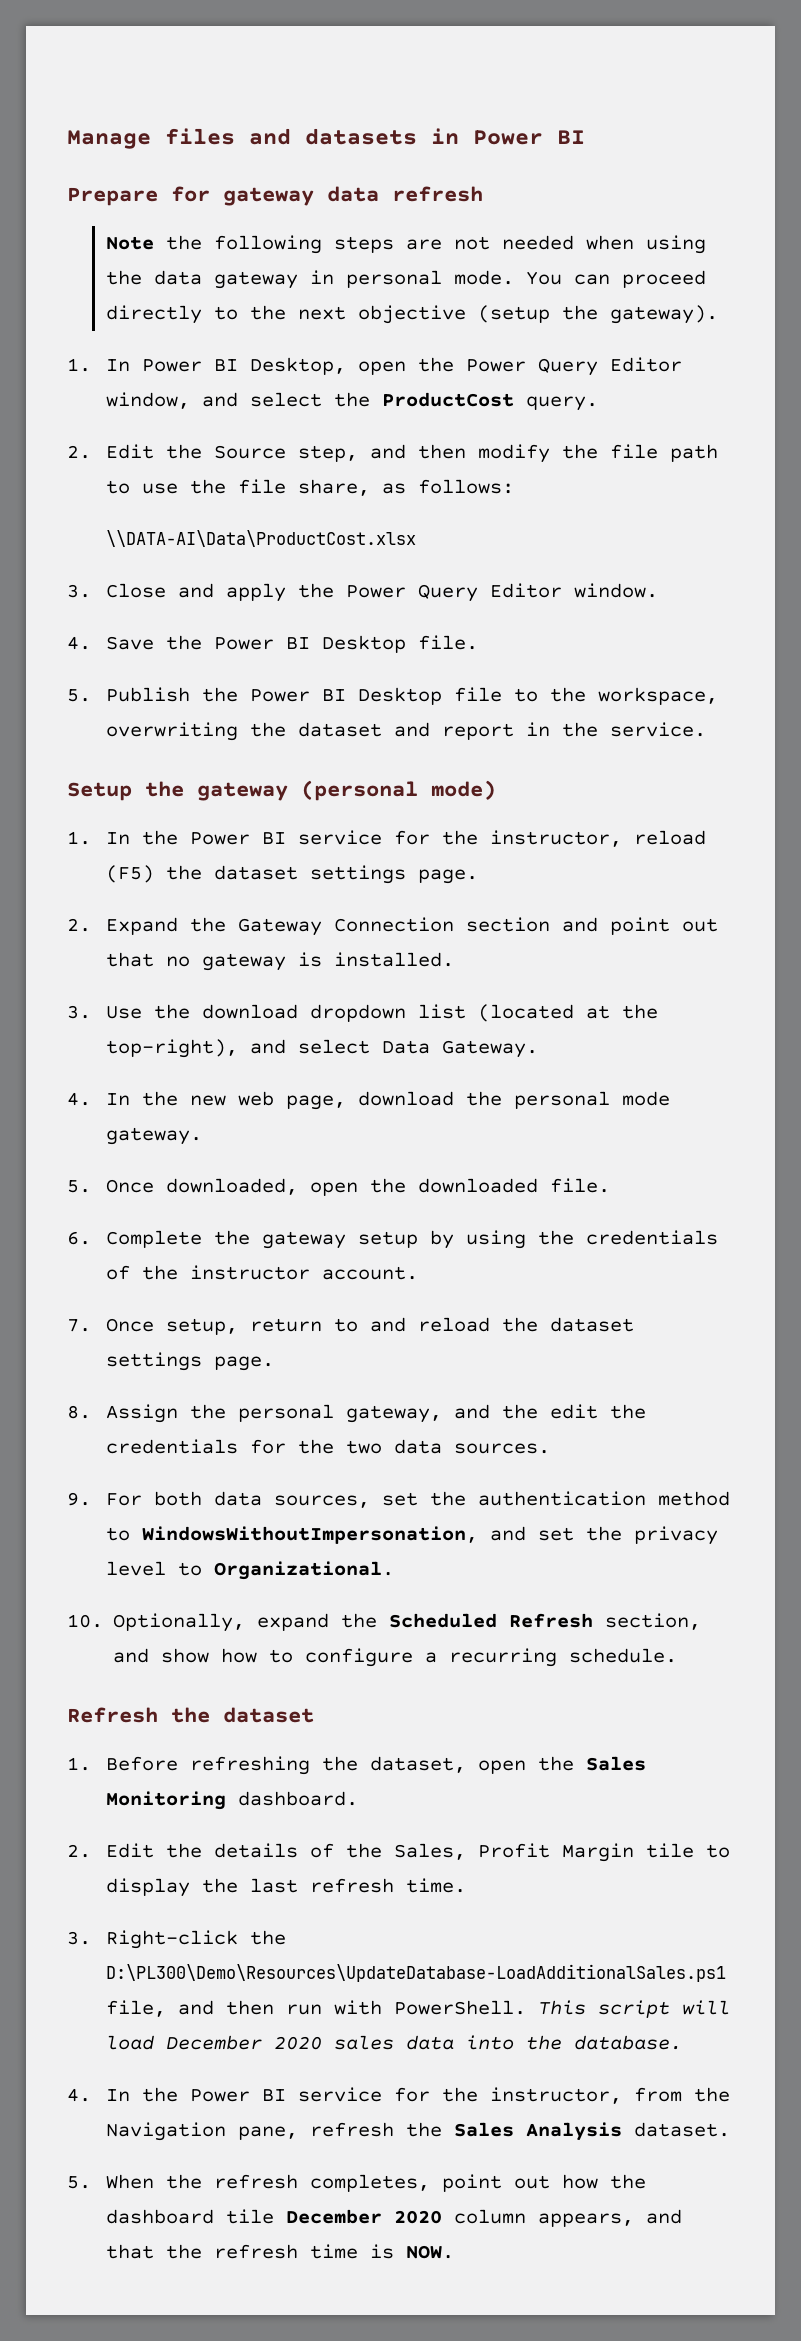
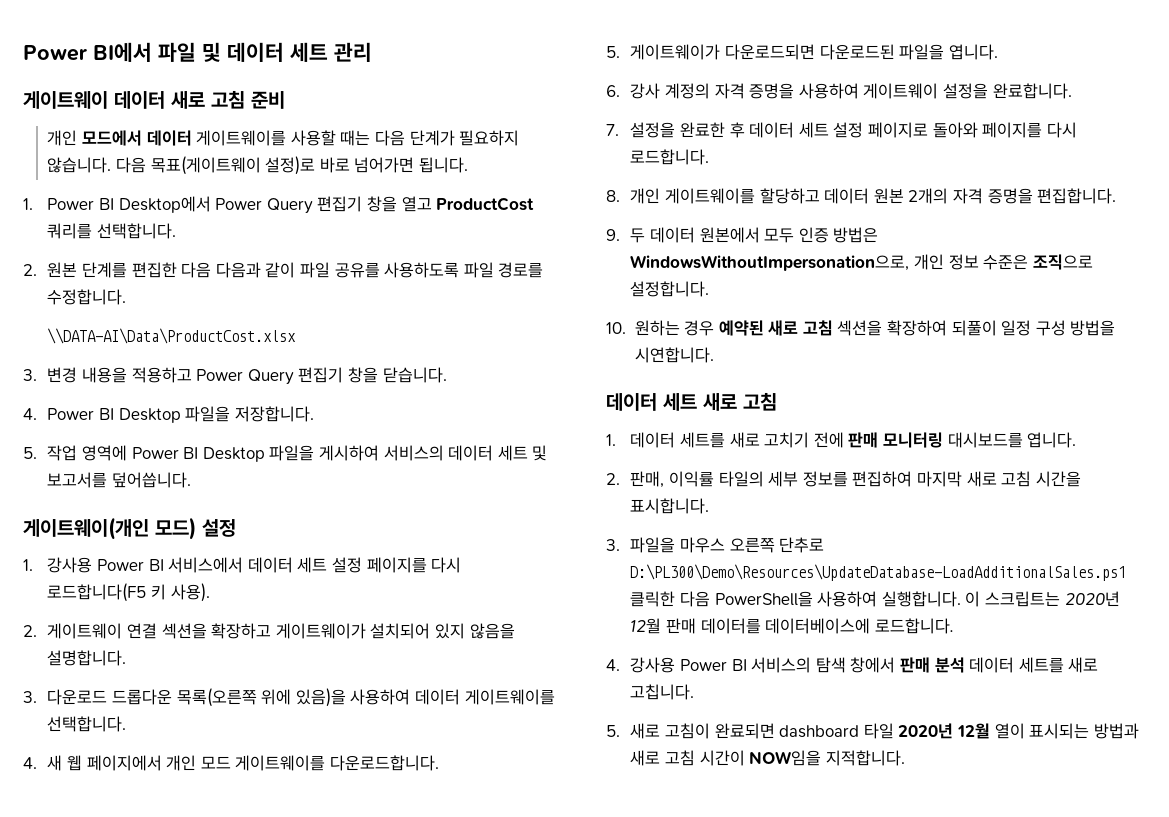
[67,128,585,149] [67,186,483,206] [106,235,707,254] [106,270,707,289] [106,305,719,324] [67,357,683,376] [106,392,599,411] [67,444,719,463] [106,479,515,496] [106,530,417,547] [67,583,659,602] [67,635,479,653] [67,687,719,705] [106,722,707,741] [67,780,496,801] [67,830,707,847] [106,865,479,884] [67,917,719,936] [106,952,455,971] [67,1004,659,1022] [106,1039,539,1058] [67,1091,671,1110] [106,1127,203,1145] [67,1178,611,1196] [67,1230,719,1249] [106,1265,419,1280] [67,1317,635,1335] [106,1352,275,1371] [67,1404,647,1423] [106,1439,551,1454] [67,1491,731,1508] [106,1526,719,1545] [106,1561,395,1580] [67,1613,702,1632] [113,1648,678,1667] [67,1707,314,1723] [67,1756,647,1775] [106,1791,359,1810] [67,1843,731,1862] [106,1878,467,1897] [67,1930,287,1949] [106,1964,727,1982] [106,2000,731,2018] [106,2035,683,2050] [67,2087,731,2104] [106,2122,731,2141] [67,2174,647,2192] [106,2209,683,2227] [106,2244,455,2259] Manage files and datasets in Power BI // Prepare for gateway data refresh // Note the following steps are not needed when using the data gateway in personal mode. You can proceed directly to the next objective (setup the gateway). // 1. In Power BI Desktop, open the Power Query Editor window, and select the ProductCost query. // 2. Edit the Source step, and then modify the file path to use the file share, as follows: // \\DATA-AI\Data\ProductCost.xlsx // 3. Close and apply the Power Query Editor window. // 4. Save the Power BI Desktop file. // 5. Publish the Power BI Desktop file to the workspace, overwriting the dataset and report in the service. // Setup the gateway (personal mode) // 1. In the Power BI service for the instructor, reload (F5) the dataset settings page. // 2. Expand the Gateway Connection section and point out that no gateway is installed. // 3. Use the download dropdown list (located at the top-right), and select Data Gateway. // 4. In the new web page, download the personal mode gateway. // 5. Once downloaded, open the downloaded file. // 6. Complete the gateway setup by using the credentials of the instructor account. // 7. Once setup, return to and reload the dataset settings page. // 8. Assign the personal gateway, and the edit the credentials for the two data sources. // 9. For both data sources, set the authentication method to WindowsWithoutImpersonation, and set the privacy level to Organizational. // 10. Optionally, expand the Scheduled Refresh section, and show how to configure a recurring schedule. // Refresh the dataset // 1. Before refreshing the dataset, open the Sales Monitoring dashboard. // 2. Edit the details of the Sales, Profit Margin tile to display the last refresh time. // 3. Right-click the D:\PL300\Demo\Resources\UpdateDatabase-LoadAdditionalSales.ps1 file, and then run with PowerShell. This script will load December 2020 sales data into the database. // 4. In the Power BI service for the instructor, from the Navigation pane, refresh the Sales Analysis dataset. // 5. When the refresh completes, point out how the dashboard tile December 2020 column appears, and that the refresh time is NOW. -> [23,42,372,62] [23,90,285,109] [47,130,520,146] [47,156,468,175] [23,196,535,214] [47,223,177,239] [23,262,544,278] [47,289,127,305] [47,328,297,344] [23,367,447,385] [23,406,314,423] [23,445,548,462] [47,472,192,488] [23,517,236,540] [23,557,462,573] [47,583,210,602] [23,623,515,639] [47,650,127,666] [23,688,555,707] [47,716,127,732] [23,755,439,771] [606,44,998,60] [606,83,1072,99] [606,122,1077,138] [630,149,710,165] [606,188,1117,204] [606,227,879,243] [630,254,1093,271] [630,281,710,297] [606,320,1116,336] [634,347,714,363] [606,392,777,411] [606,432,1077,448] [606,471,1081,488] [630,498,710,514] [606,537,825,553] [630,564,1127,581] [630,591,1120,607] [630,618,954,634] [606,657,1099,673] [630,684,695,700] [606,723,1139,739] [630,750,905,766] Power BI에서 파일 및 데이터 세트 관리 // 게이트웨이 데이터 새로 고침 준비 // 개인 모드에서 데이터 게이트웨이를 사용할 때는 다음 단계가 필요하지 않습니다. 다음 목표(게이트웨이 설정)로 바로 넘어가면 됩니다. // 1. Power BI Desktop에서 Power Query 편집기 창을 열고 ProductCost 쿼리를 선택합니다. // 2. 원본 단계를 편집한 다음 다음과 같이 파일 공유를 사용하도록 파일 경로를 수정합니다. // \\DATA-AI\Data\ProductCost.xlsx // 3. 변경 내용을 적용하고 Power Query 편집기 창을 닫습니다. // 4. Power BI Desktop 파일을 저장합니다. // 5. 작업 영역에 Power BI Desktop 파일을 게시하여 서비스의 데이터 세트 및 보고서를 덮어씁니다. // 게이트웨이(개인 모드) 설정 // 1. 강사용 Power BI 서비스에서 데이터 세트 설정 페이지를 다시 로드합니다(F5 키 사용). // 2. 게이트웨이 연결 섹션을 확장하고 게이트웨이가 설치되어 있지 않음을 설명합니다. // 3. 다운로드 드롭다운 목록(오른쪽 위에 있음)을 사용하여 데이터 게이트웨이를 선택합니다. // 4. 새 웹 페이지에서 개인 모드 게이트웨이를 다운로드합니다. // 5. 게이트웨이가 다운로드되면 다운로드된 파일을 엽니다. // 6. 강사 계정의 자격 증명을 사용하여 게이트웨이 설정을 완료합니다. // 7. 설정을 완료한 후 데이터 세트 설정 페이지로 돌아와 페이지를 다시 로드합니다. // 8. 개인 게이트웨이를 할당하고 데이터 원본 2개의 자격 증명을 편집합니다. // 9. 두 데이터 원본에서 모두 인증 방법은 WindowsWithoutImpersonation으로, 개인 정보 수준은 조직으로 설정합니다. // 10. 원하는 경우 예약된 새로 고침 섹션을 확장하여 되풀이 일정 구성 방법을 시연합니다. // 데이터 세트 새로 고침 // 1. 데이터 세트를 새로 고치기 전에 판매 모니터링 대시보드를 엽니다. // 2. 판매, 이익률 타일의 세부 정보를 편집하여 마지막 새로 고침 시간을 표시합니다. // 3. 파일을 마우스 오른쪽 단추로 D:\PL300\Demo\Resources\UpdateDatabase-LoadAdditionalSales.ps1 클릭한 다음 PowerShell을 사용하여 실행합니다. 이 스크립트는 2020년 12월 판매 데이터를 데이터베이스에 로드합니다. // 4. 강사용 Power BI 서비스의 탐색 창에서 판매 분석 데이터 세트를 새로 고칩니다. // 5. 새로 고침이 완료되면 dashboard 타일 2020년 12월 열이 표시되는 방법과 새로 고침 시간이 NOW임을 지적합니다.

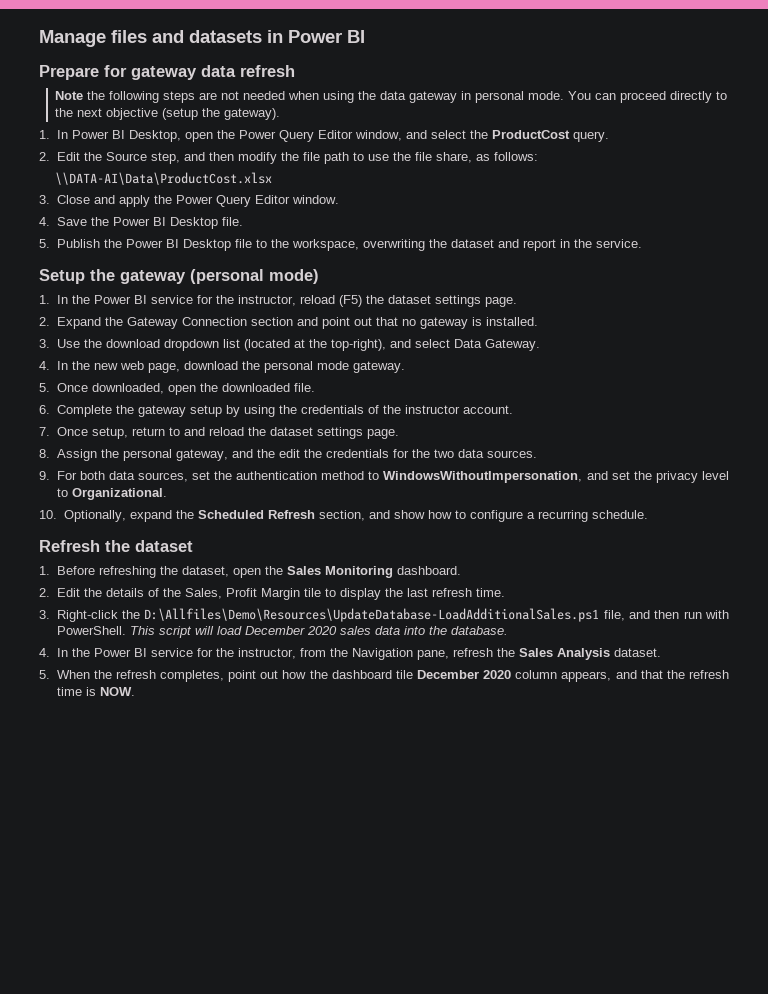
[23,42,372,62] [23,90,285,109] [47,130,520,146] [47,156,468,175] [23,196,535,214] [47,223,177,239] [23,262,544,278] [47,289,127,305] [47,328,297,344] [23,367,447,385] [23,406,314,423] [23,445,548,462] [47,472,192,488] [23,517,236,540] [23,557,462,573] [47,583,210,602] [23,623,515,639] [47,650,127,666] [23,688,555,707] [47,716,127,732] [23,755,439,771] [606,44,998,60] [606,83,1072,99] [606,122,1077,138] [630,149,710,165] [606,188,1117,204] [606,227,879,243] [630,254,1093,271] [630,281,710,297] [606,320,1116,336] [634,347,714,363] [606,392,777,411] [606,432,1077,448] [606,471,1081,488] [630,498,710,514] [606,537,825,553] [630,564,1127,581] [630,591,1120,607] [630,618,954,634] [606,657,1099,673] [630,684,695,700] [606,723,1139,739] [630,750,905,766] Power BI에서 파일 및 데이터 세트 관리 // 게이트웨이 데이터 새로 고침 준비 // 개인 모드에서 데이터 게이트웨이를 사용할 때는 다음 단계가 필요하지 않습니다. 다음 목표(게이트웨이 설정)로 바로 넘어가면 됩니다. // 1. Power BI Desktop에서 Power Query 편집기 창을 열고 ProductCost 쿼리를 선택합니다. // 2. 원본 단계를 편집한 다음 다음과 같이 파일 공유를 사용하도록 파일 경로를 수정합니다. // \\DATA-AI\Data\ProductCost.xlsx // 3. 변경 내용을 적용하고 Power Query 편집기 창을 닫습니다. // 4. Power BI Desktop 파일을 저장합니다. // 5. 작업 영역에 Power BI Desktop 파일을 게시하여 서비스의 데이터 세트 및 보고서를 덮어씁니다. // 게이트웨이(개인 모드) 설정 // 1. 강사용 Power BI 서비스에서 데이터 세트 설정 페이지를 다시 로드합니다(F5 키 사용). // 2. 게이트웨이 연결 섹션을 확장하고 게이트웨이가 설치되어 있지 않음을 설명합니다. // 3. 다운로드 드롭다운 목록(오른쪽 위에 있음)을 사용하여 데이터 게이트웨이를 선택합니다. // 4. 새 웹 페이지에서 개인 모드 게이트웨이를 다운로드합니다. // 5. 게이트웨이가 다운로드되면 다운로드된 파일을 엽니다. // 6. 강사 계정의 자격 증명을 사용하여 게이트웨이 설정을 완료합니다. // 7. 설정을 완료한 후 데이터 세트 설정 페이지로 돌아와 페이지를 다시 로드합니다. // 8. 개인 게이트웨이를 할당하고 데이터 원본 2개의 자격 증명을 편집합니다. // 9. 두 데이터 원본에서 모두 인증 방법은 WindowsWithoutImpersonation으로, 개인 정보 수준은 조직으로 설정합니다. // 10. 원하는 경우 예약된 새로 고침 섹션을 확장하여 되풀이 일정 구성 방법을 시연합니다. // 데이터 세트 새로 고침 // 1. 데이터 세트를 새로 고치기 전에 판매 모니터링 대시보드를 엽니다. // 2. 판매, 이익률 타일의 세부 정보를 편집하여 마지막 새로 고침 시간을 표시합니다. // 3. 파일을 마우스 오른쪽 단추로 D:\PL300\Demo\Resources\UpdateDatabase-LoadAdditionalSales.ps1 클릭한 다음 PowerShell을 사용하여 실행합니다. 이 스크립트는 2020년 12월 판매 데이터를 데이터베이스에 로드합니다. // 4. 강사용 Power BI 서비스의 탐색 창에서 판매 분석 데이터 세트를 새로 고칩니다. // 5. 새로 고침이 완료되면 dashboard 타일 2020년 12월 열이 표시되는 방법과 새로 고침 시간이 NOW임을 지적합니다. -> [39,30,365,47] [39,65,295,80] [54,91,727,103] [54,108,280,120] [39,130,609,142] [39,152,538,164] [54,172,272,185] [39,195,339,207] [39,217,243,229] [39,239,642,251] [39,269,319,284] [39,295,517,307] [39,317,538,329] [39,339,540,351] [39,361,405,373] [39,383,315,395] [39,405,513,417] [39,427,399,439] [39,449,537,461] [39,471,730,483] [56,488,167,500] [39,510,648,522] [39,540,193,552] [39,566,461,578] [39,588,505,600] [39,608,730,622] [56,626,508,638] [39,648,661,660] [39,670,729,682] [56,687,135,696] Manage files and datasets in Power BI // Prepare for gateway data refresh // Note the following steps are not needed when using the data gateway in personal mode. You can proceed directly to the next objective (setup the gateway). // 1. In Power BI Desktop, open the Power Query Editor window, and select the ProductCost query. // 2. Edit the Source step, and then modify the file path to use the file share, as follows: // \\DATA-AI\Data\ProductCost.xlsx // 3. Close and apply the Power Query Editor window. // 4. Save the Power BI Desktop file. // 5. Publish the Power BI Desktop file to the workspace, overwriting the dataset and report in the service. // Setup the gateway (personal mode) // 1. In the Power BI service for the instructor, reload (F5) the dataset settings page. // 2. Expand the Gateway Connection section and point out that no gateway is installed. // 3. Use the download dropdown list (located at the top-right), and select Data Gateway. // 4. In the new web page, download the personal mode gateway. // 5. Once downloaded, open the downloaded file. // 6. Complete the gateway setup by using the credentials of the instructor account. // 7. Once setup, return to and reload the dataset settings page. // 8. Assign the personal gateway, and the edit the credentials for the two data sources. // 9. For both data sources, set the authentication method to WindowsWithoutImpersonation, and set the privacy level to Organizational. // 10. Optionally, expand the Scheduled Refresh section, and show how to configure a recurring schedule. // Refresh the dataset // 1. Before refreshing the dataset, open the Sales Monitoring dashboard. // 2. Edit the details of the Sales, Profit Margin tile to display the last refresh time. // 3. Right-click the D:\Allfiles\Demo\Resources\UpdateDatabase-LoadAdditionalSales.ps1 file, and then run with PowerShell. This script will load December 2020 sales data into the database. // 4. In the Power BI service for the instructor, from the Navigation pane, refresh the Sales Analysis dataset. // 5. When the refresh completes, point out how the dashboard tile December 2020 column appears, and that the refresh time is NOW.

